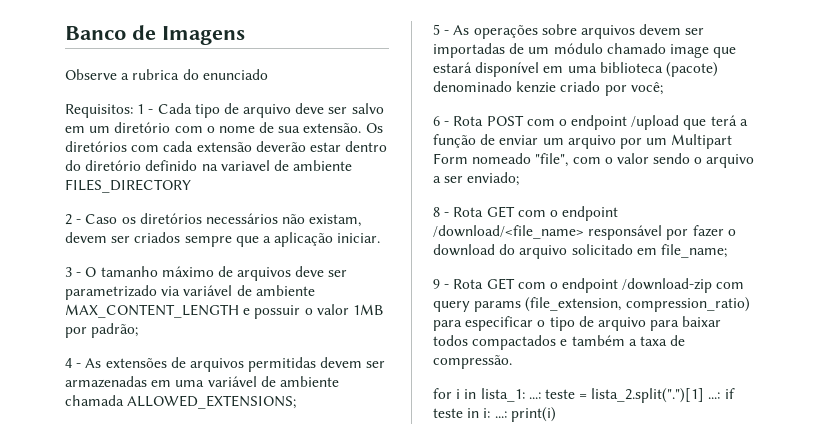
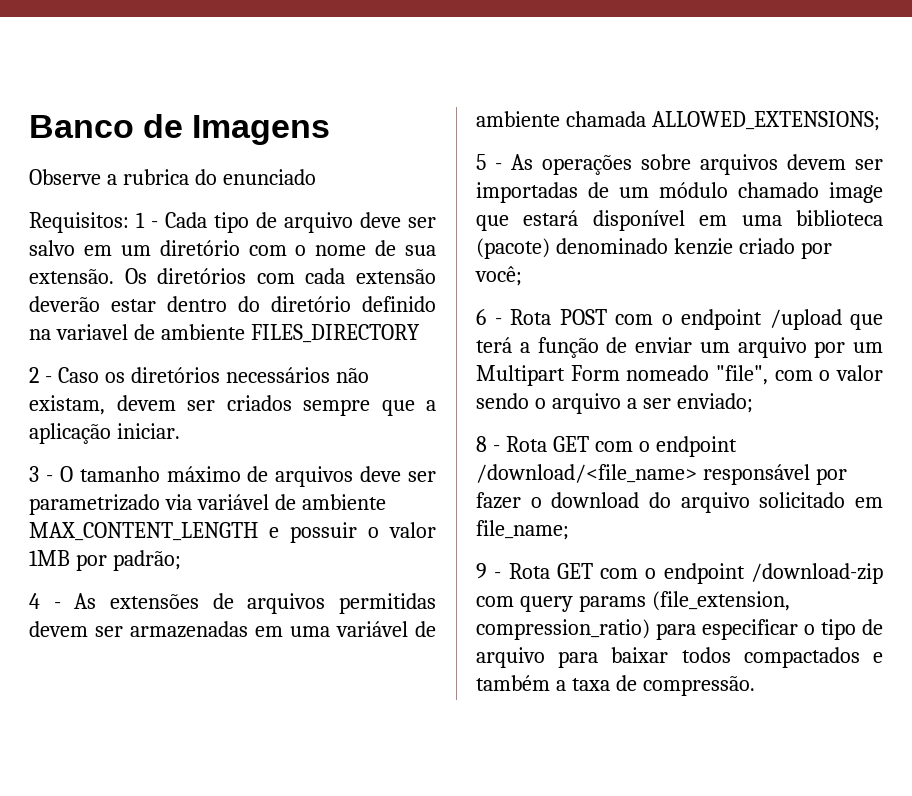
[433,388,735,403] [433,407,556,422] // for i in lista_1: ...: teste = lista_2.split(".")[1] ...: if teste in i: ...: print(i) -> (755, 686) none

